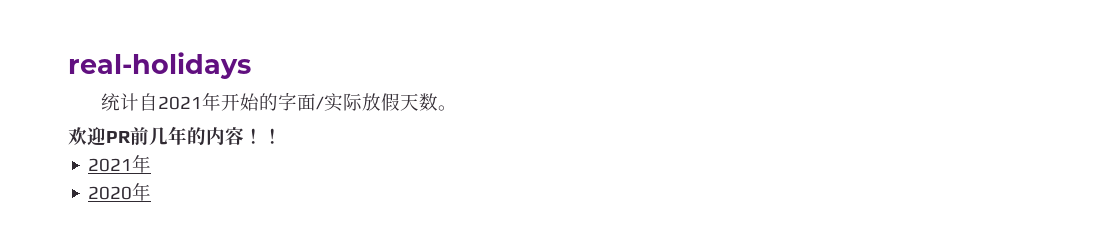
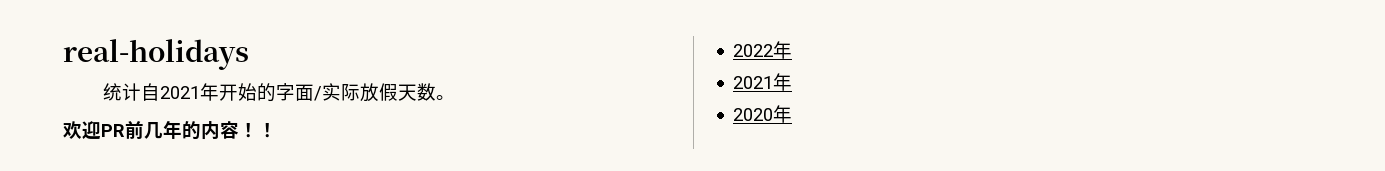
(282, 136) none -> [733,41,793,59] // 2022年

